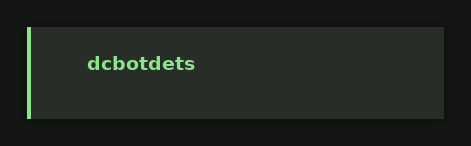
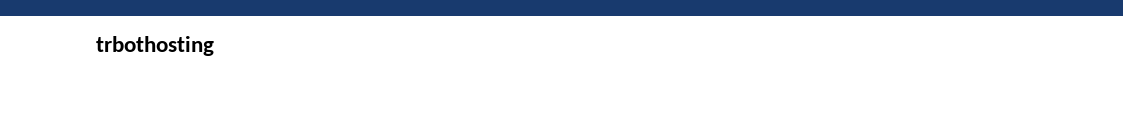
[87,56,195,70] dcbotdets -> [96,36,214,56] trbothosting

